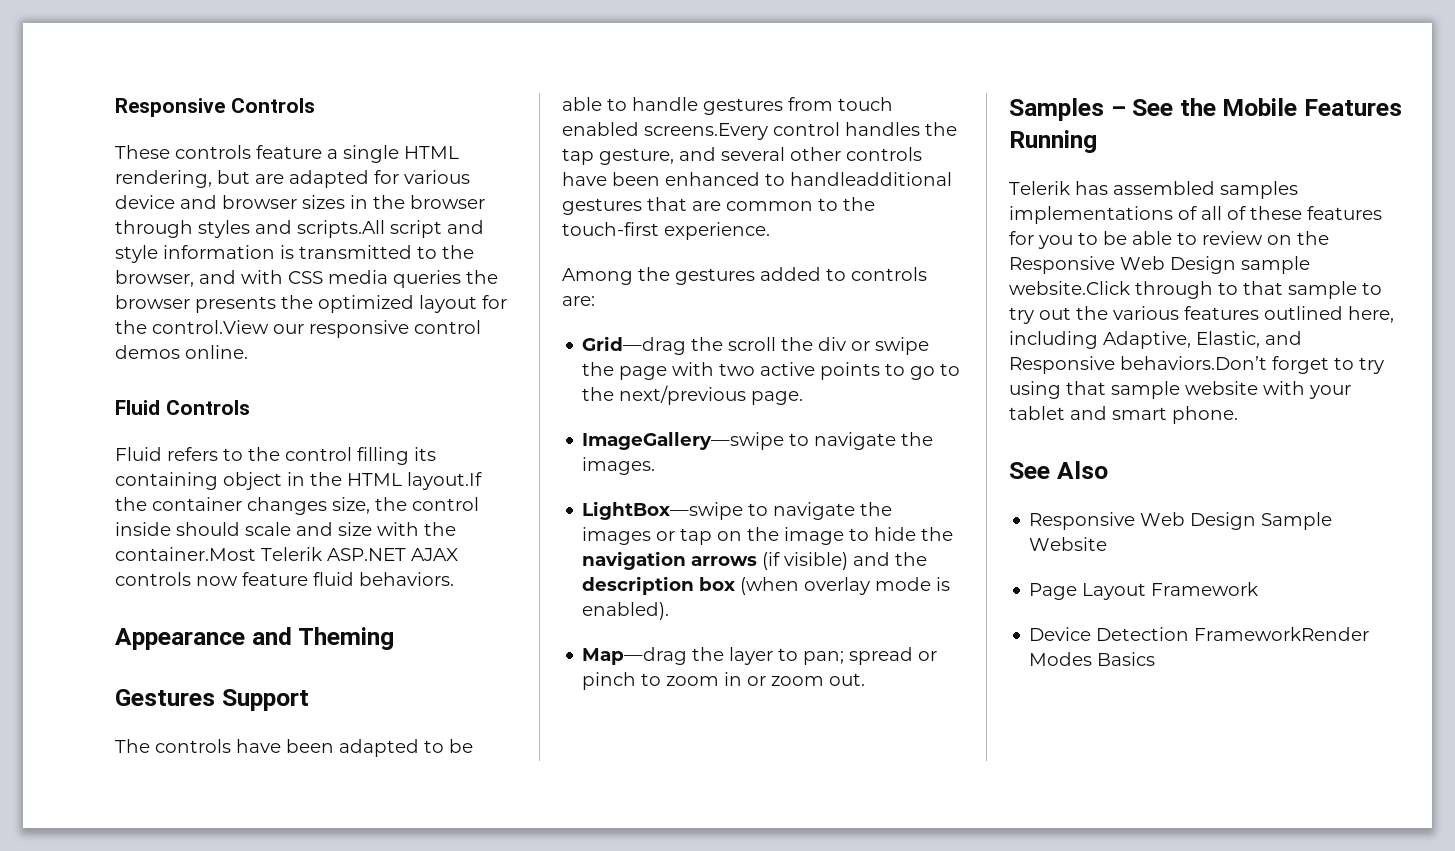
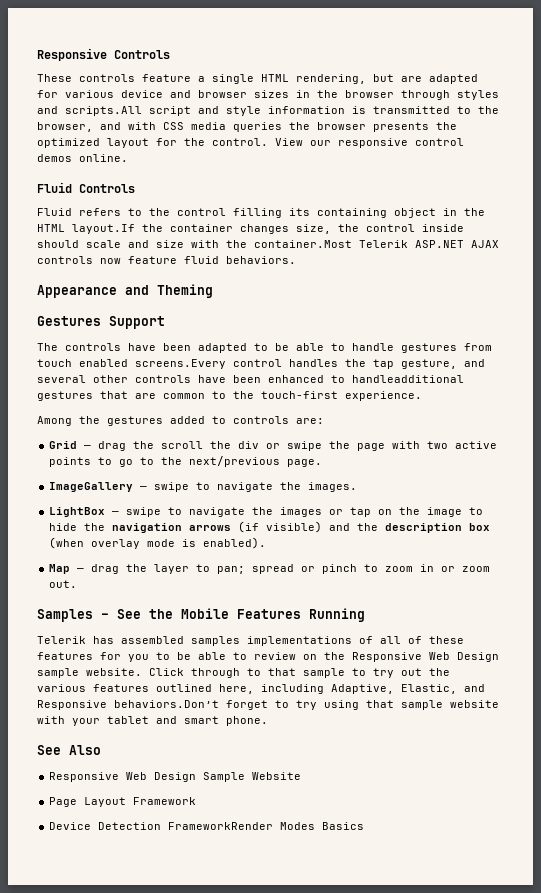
[152,320,269,334] control.View -> [212,138,303,146] control. View
[582,336,687,355] Grid—drag -> [49,441,127,451] Grid — drag
[582,432,785,450] ImageGallery—swipe -> [49,482,190,492] ImageGallery — swipe
[582,501,744,520] LightBox—swipe -> [49,507,162,517] LightBox — swipe
[582,647,688,665] Map—drag -> [49,564,120,574] Map — drag
[1009,281,1130,295] website.Click -> [86,668,184,676] website. Click

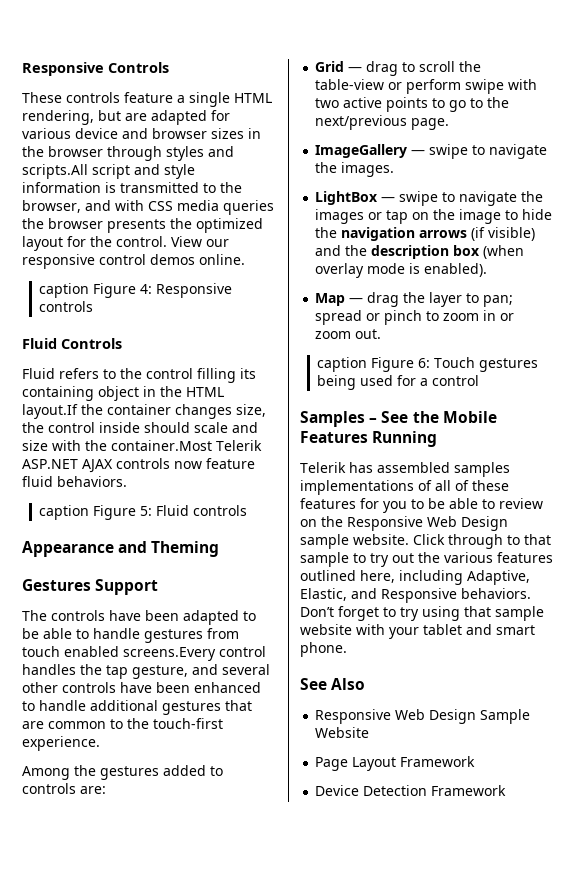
(128, 158) none -> [39,283,233,298] [39,301,94,312] // caption Figure 4: Responsive controls
(296, 260) none -> [39,505,248,520] // caption Figure 5: Fluid controls
[352,375,464,383] handleadditional -> [39,700,158,711] handle additional
[133,441,155,449] the -> [402,62,416,72] to
[238,441,386,451] div or swipe the page -> [315,79,505,94] table-view or perform swipe
(78, 584) none -> [317,357,539,372] [317,375,480,390] // caption Figure 6: Touch gestures being used for a control
[114,700,219,708] behaviors.Don’t -> [461,588,531,599] [300,607,334,617] behaviors. Don’t
[168,822,365,830] FrameworkRender Modes Basics -> [431,785,507,796] Framework

